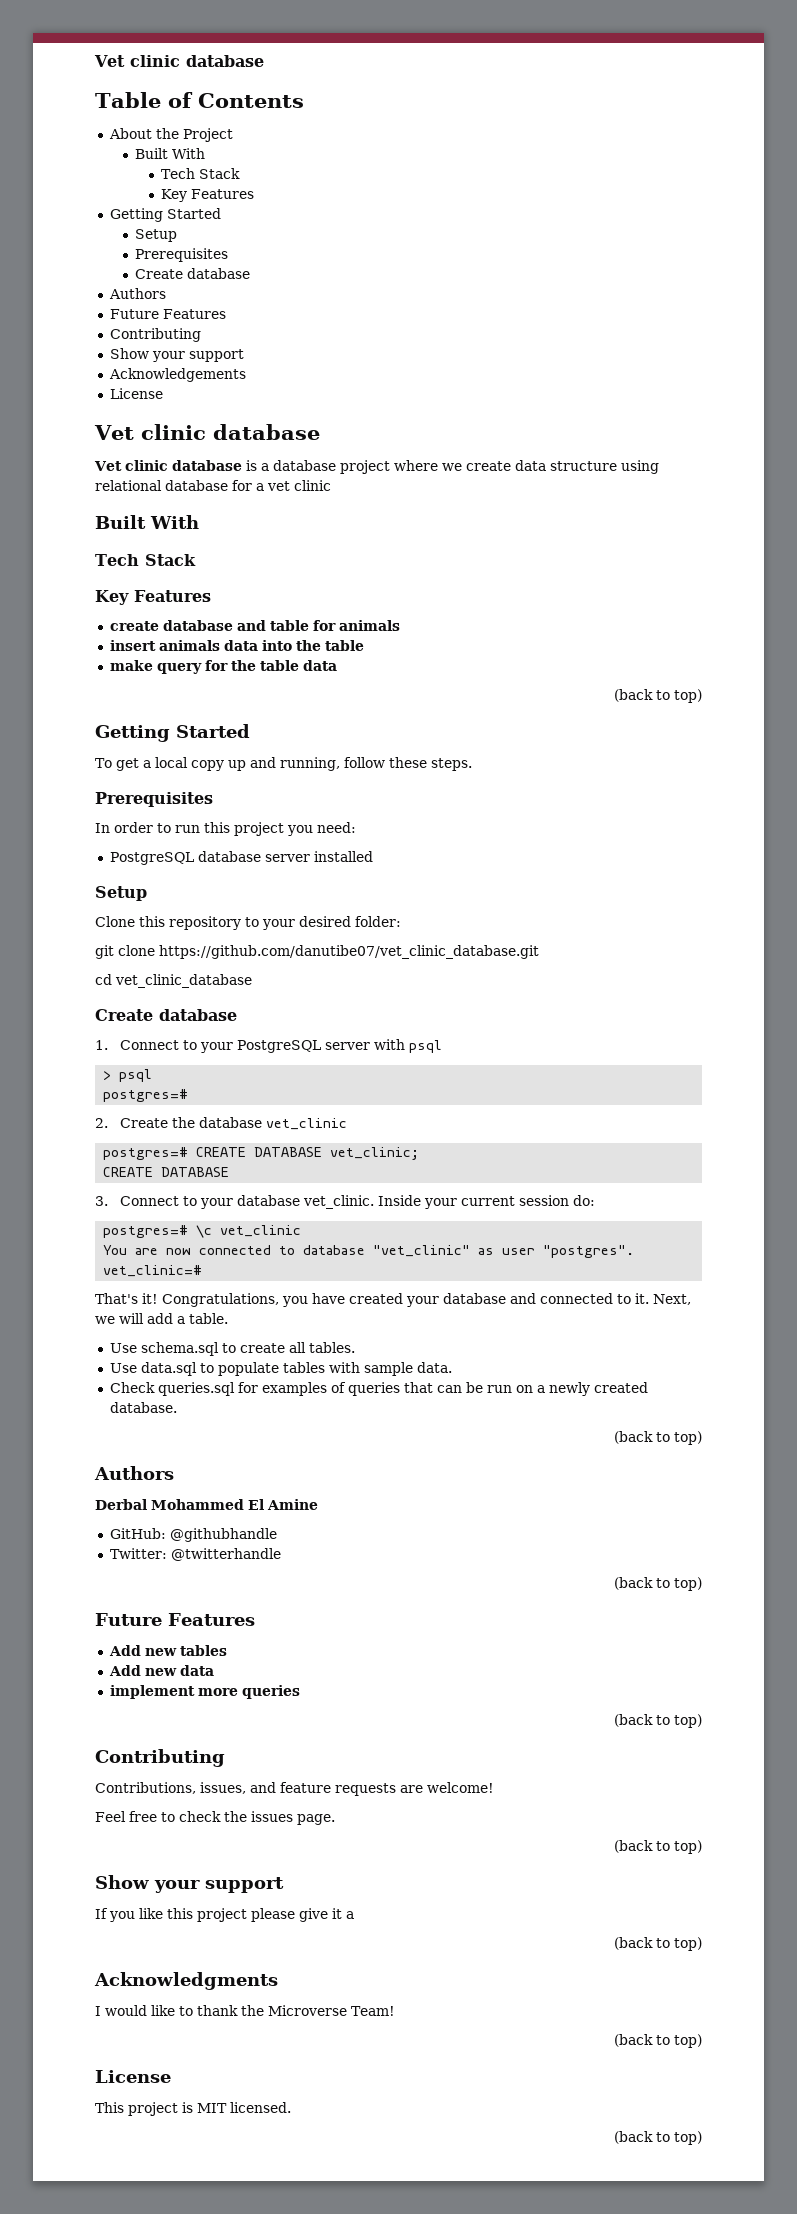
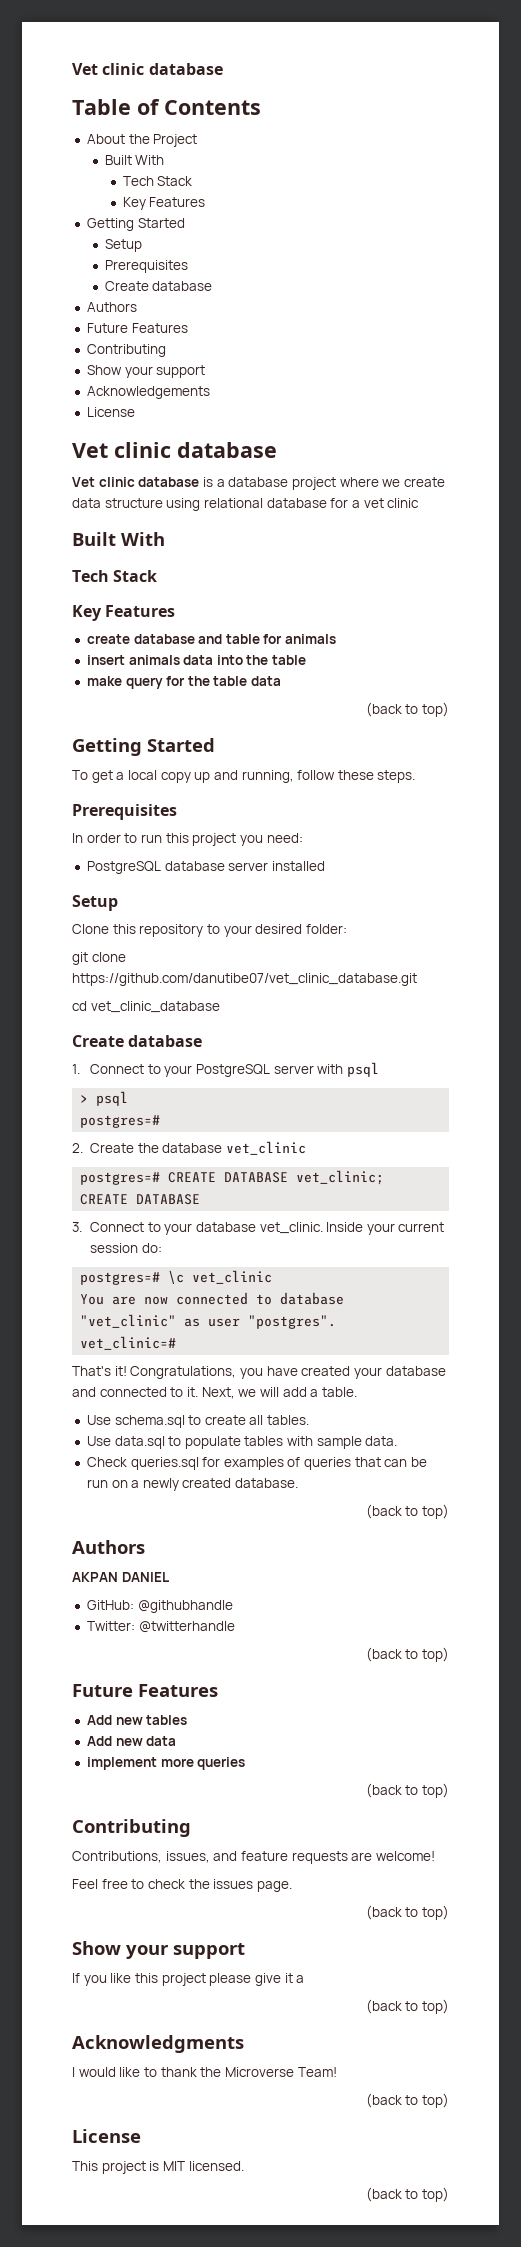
[95,1499,318,1510] Derbal Mohammed El Amine -> [72,1572,169,1582] AKPAN DANIEL

